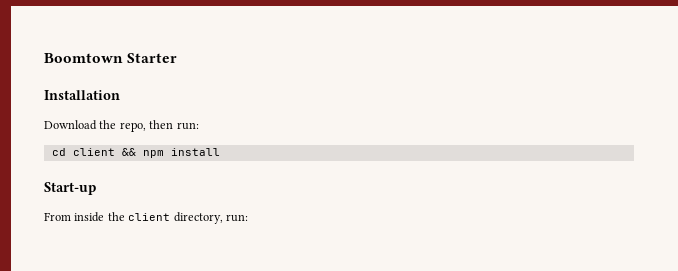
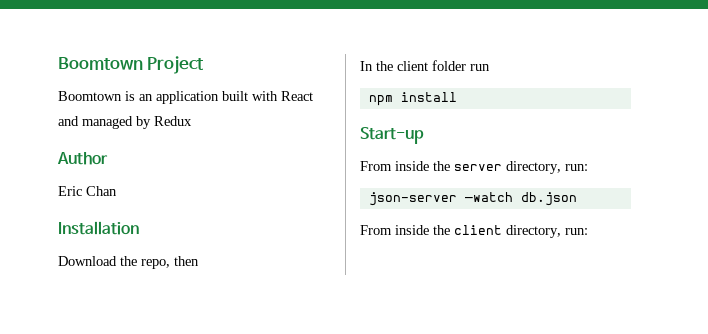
[44,53,178,63] Boomtown Starter -> [58,56,205,74] [58,91,313,104] [58,116,192,129] [57,152,108,165] [58,186,117,196] Boomtown Project // Boomtown is an application built with React and managed by Redux // Author // Eric Chan
[176,122,199,130] [51,148,220,158] [44,182,96,195] run: // cd client && npm install // Start-up -> [360,60,490,71] [368,92,457,106] [360,127,424,144] [360,161,588,174] [368,192,577,206] // In the client folder run // npm install // Start-up // From inside the server directory, run: // json-server —watch db.json

